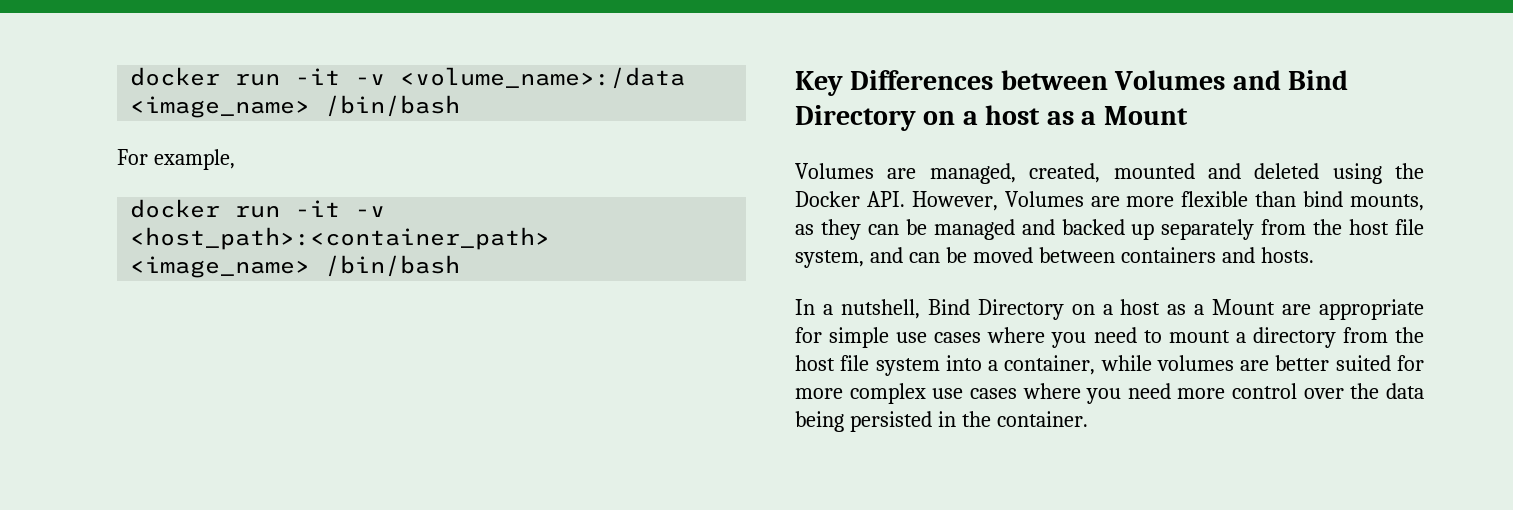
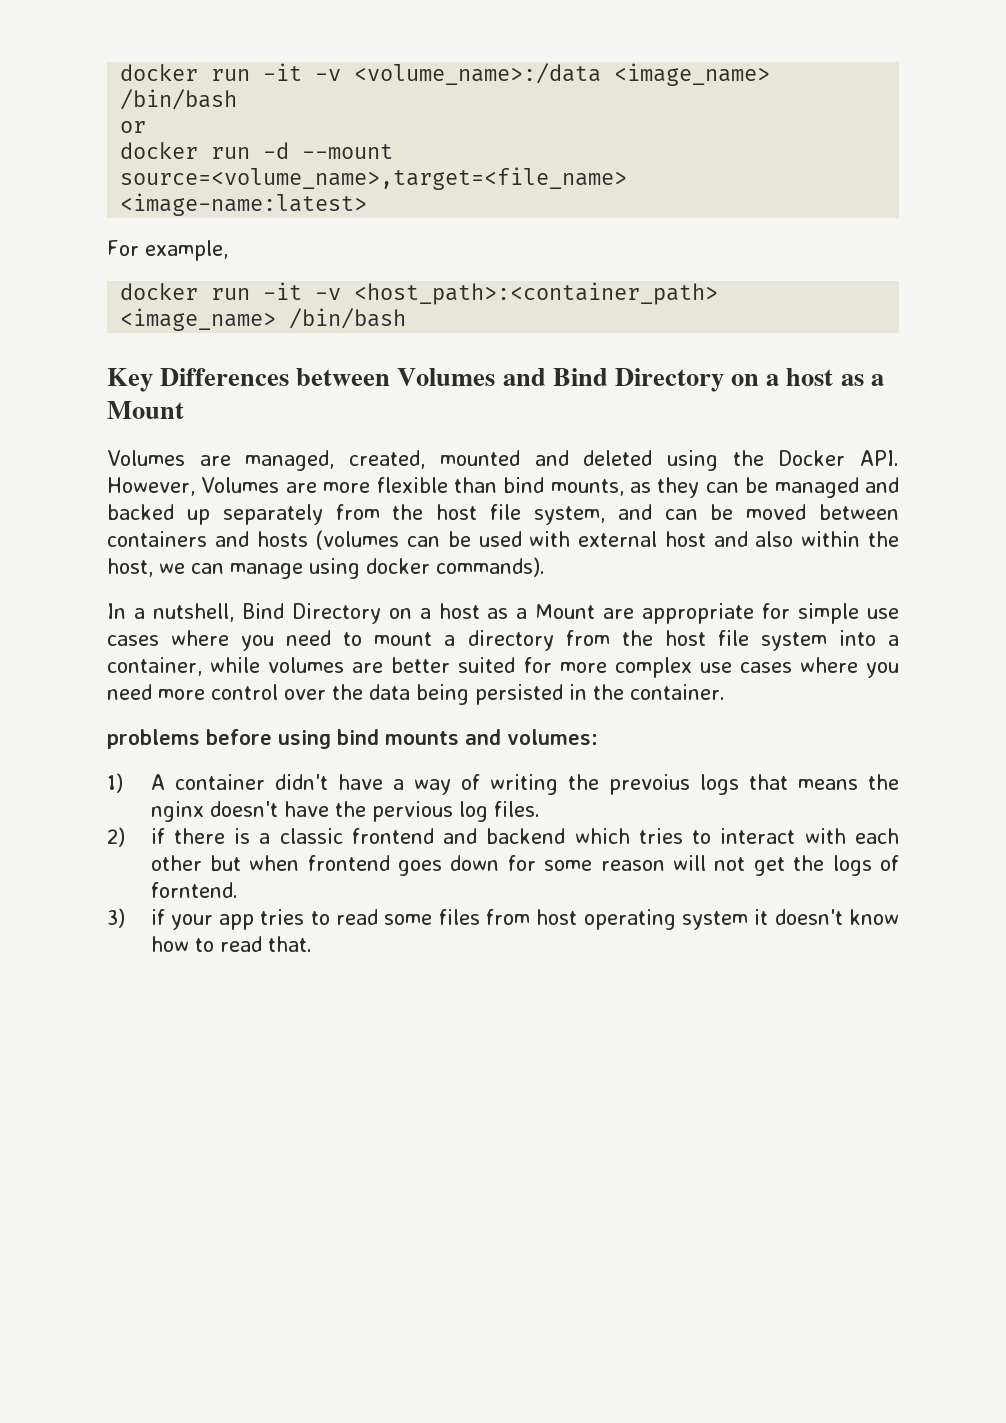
(461, 106) none -> [120,121,147,133] [120,142,394,159] [120,167,628,190] [120,193,368,216] // or // docker run -d --mount source=<volume_name>,target=<file_name> <image-name:latest>
[1260,247,1314,263] hosts. -> [256,530,899,550] [107,557,545,579] hosts (volumes can be used with external host and also within the host, we can manage using docker commands).
(1088, 419) none -> [107,729,598,749] [107,773,899,795] [150,801,540,822] [107,827,899,847] [150,855,899,876] [150,882,238,898] [107,908,900,930] [150,936,312,952] // problems before using bind mounts and volumes: // 1) A container didn't have a way of writing the prevoius logs that means the nginx doesn't have the pervious log files. // 2) if there is a classic frontend and backend which tries to interact with each other but when frontend goes down for some reason will not get the logs of forntend. // 3) if your app tries to read some files from host operating system it doesn't know how to read that.

